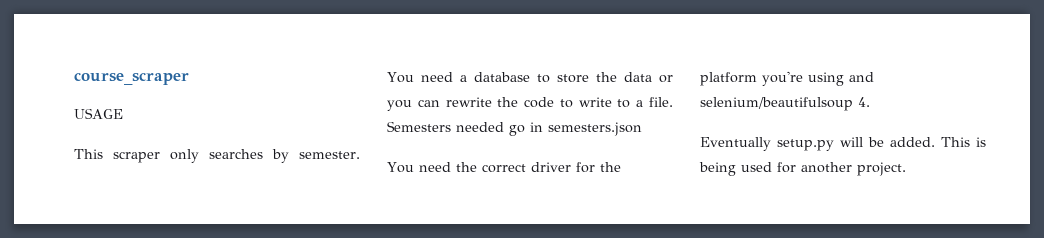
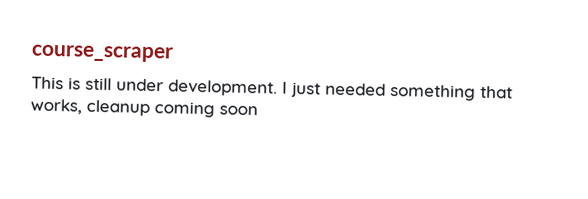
[74,108,123,119] [74,149,360,163] [387,72,673,83] [387,97,673,111] [387,121,642,136] [387,162,621,173] [700,71,874,86] [700,97,870,111] [700,137,986,151] [699,162,906,176] USAGE // This scraper only searches by semester. You need a database to store the data or you can rewrite the code to write to a file. Semesters needed go in semesters.json // You need the correct driver for the platform you're using and selenium/beautifulsoup 4. // Eventually setup.py will be added. This is being used for another project. -> [31,76,513,101] [30,98,258,118] This is still under development. I just needed something that works, cleanup coming soon

